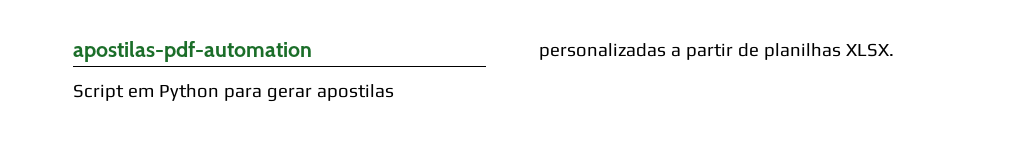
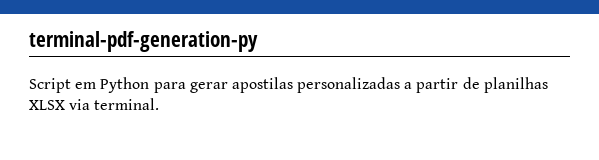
[73,41,312,62] apostilas-pdf-automation -> [29,31,258,52] terminal-pdf-generation-py
[845,43,894,57] XLSX. -> [29,98,160,110] XLSX via terminal.

